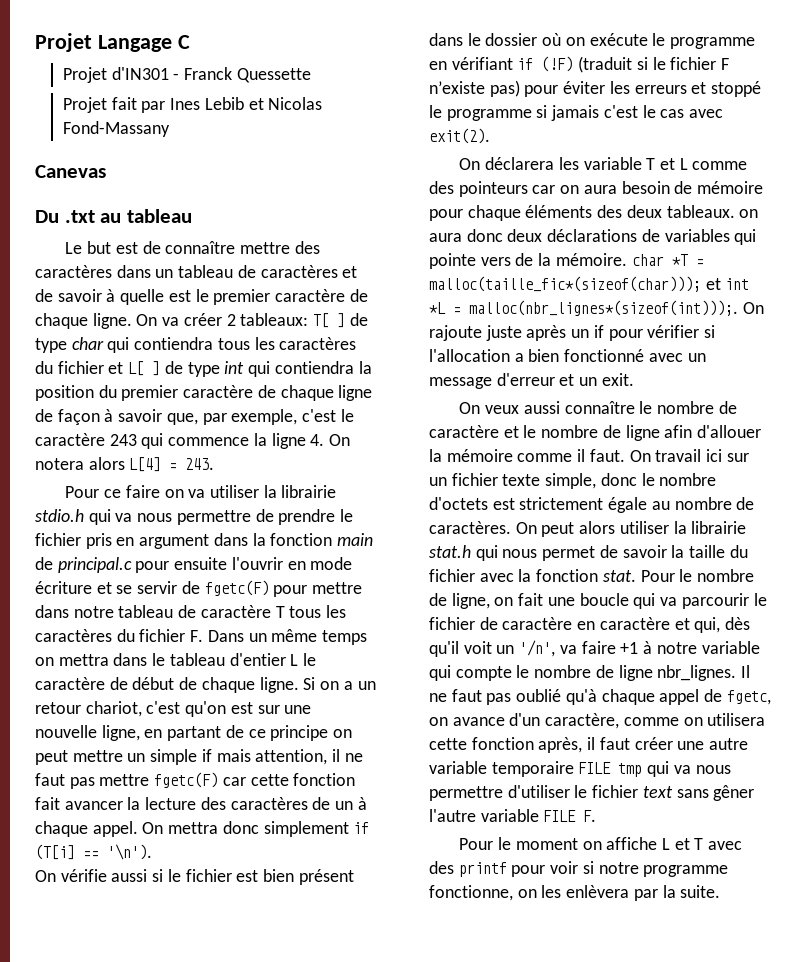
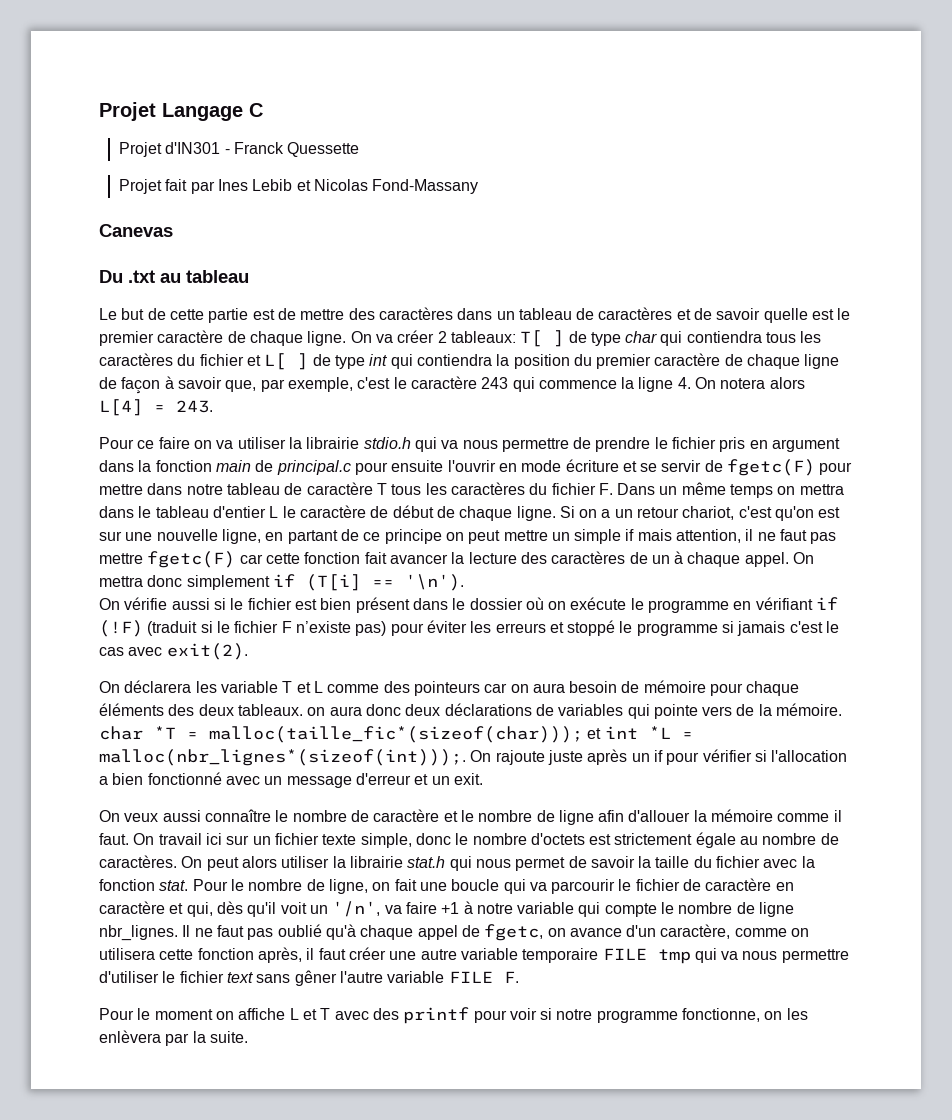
(112, 247) none -> [147,308,249,323] de cette partie
[165,241,236,254] connaître -> (296, 314) none
[106,289,116,302] à -> (761, 314) none

